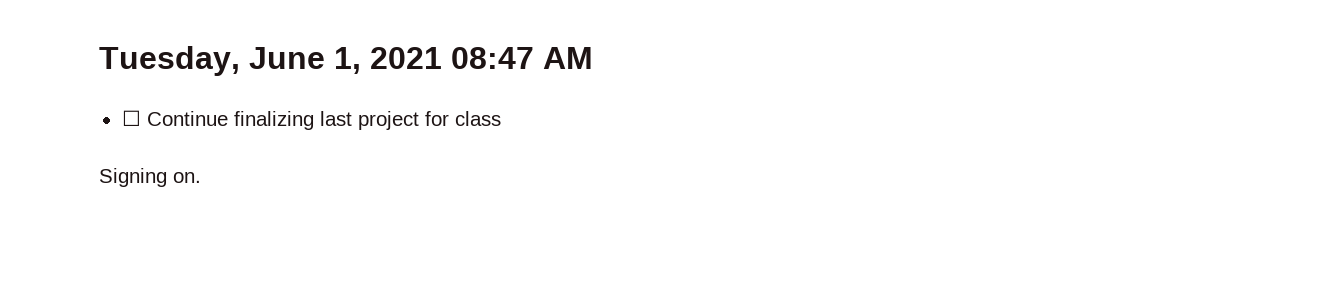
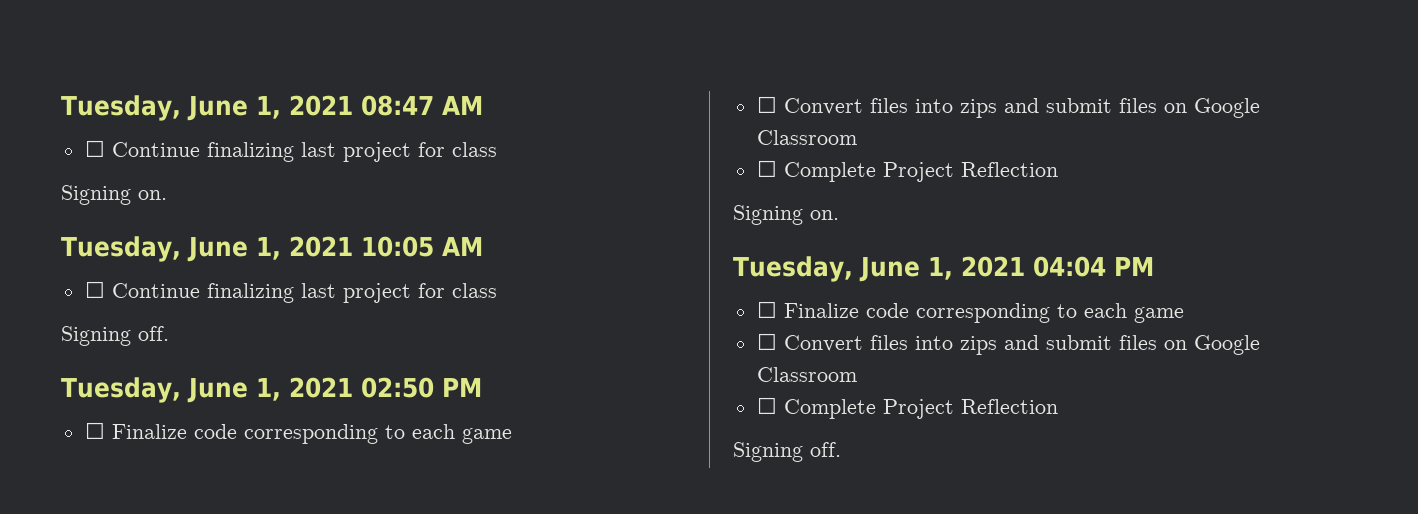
(201, 177) none -> [61,236,483,262] [84,281,497,303] [61,326,169,346] [61,377,482,403] [84,422,512,444] [756,96,1260,118] [756,130,857,145] [756,160,1058,182] [733,205,839,225] [733,256,1154,282] [756,301,1184,323] [756,333,1260,355] [756,367,857,382] [756,397,1058,419] [733,442,841,462] // Tuesday, June 1, 2021 10:05 AM // ☐ Continue finalizing last project for class // Signing off. // Tuesday, June 1, 2021 02:50 PM // ☐ Finalize code corresponding to each game // ☐ Convert files into zips and submit files on Google Classroom // ☐ Complete Project Reflection // Signing on. // Tuesday, June 1, 2021 04:04 PM // ☐ Finalize code corresponding to each game // ☐ Convert files into zips and submit files on Google Classroom // ☐ Complete Project Reflection // Signing off.

